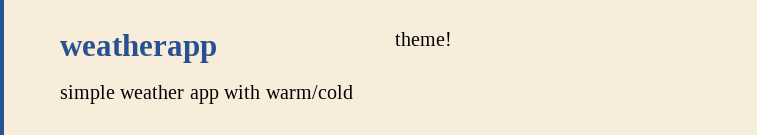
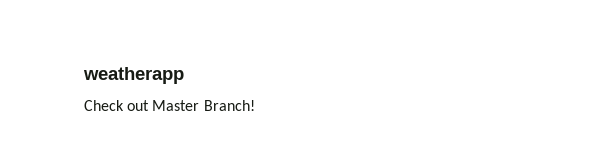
[60,85,353,104] [395,32,452,46] simple weather app with warm/cold theme! -> [84,100,255,111] Check out Master Branch!

